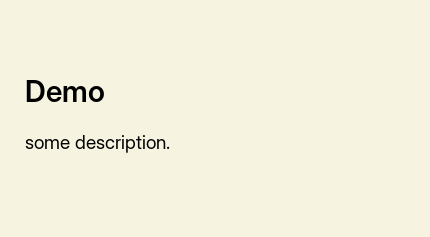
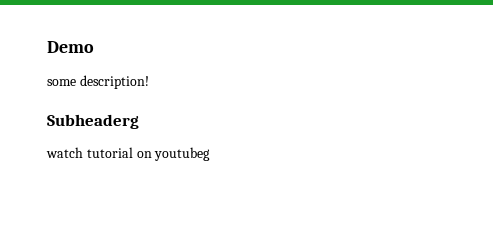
[75,135,171,153] description. -> [79,75,149,89] [47,114,139,129] [46,147,211,161] description! // Subheaderg // watch tutorial on youtubeg

